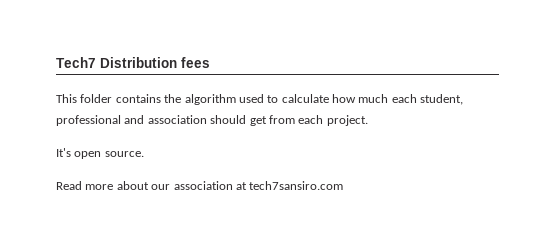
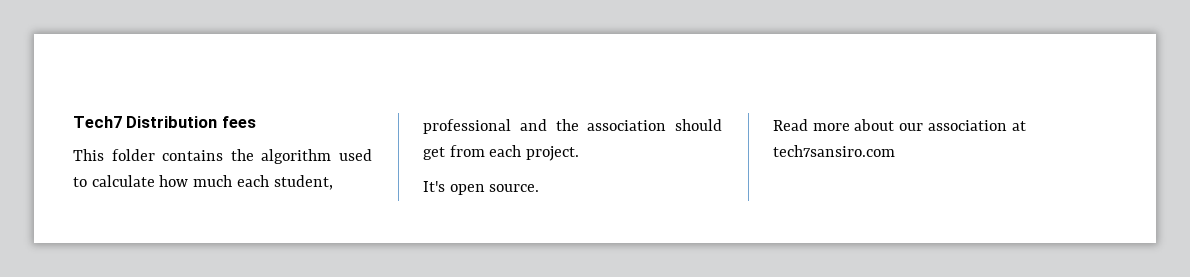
(145, 119) none -> [555,119,579,131] the

